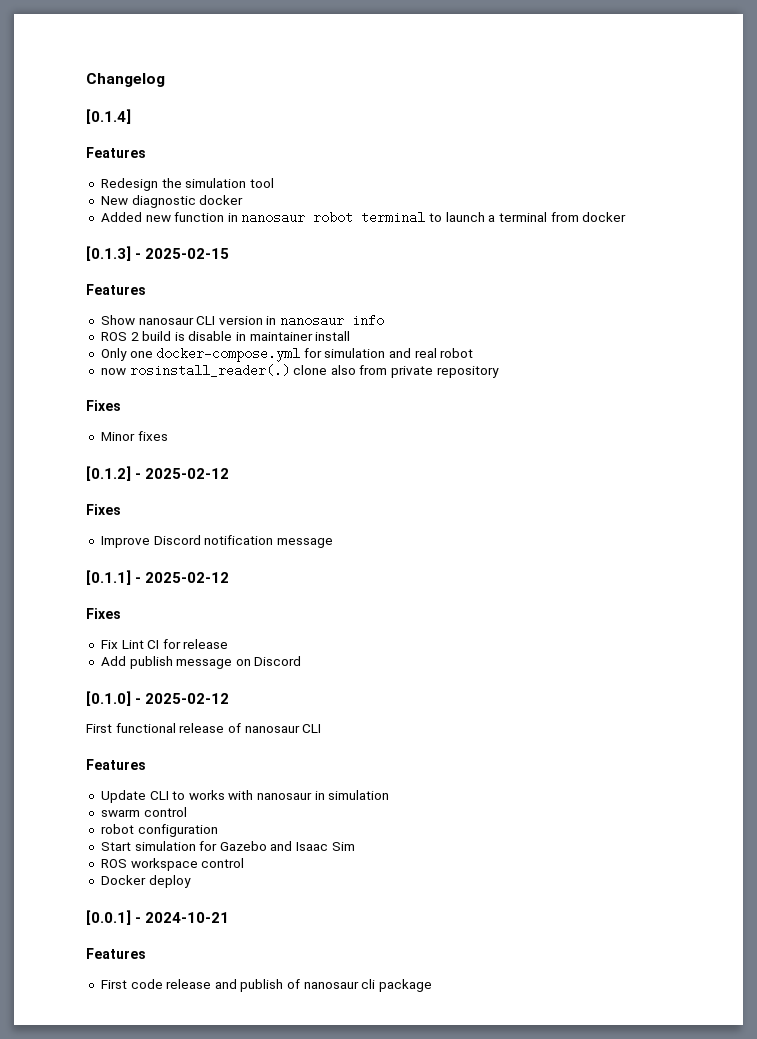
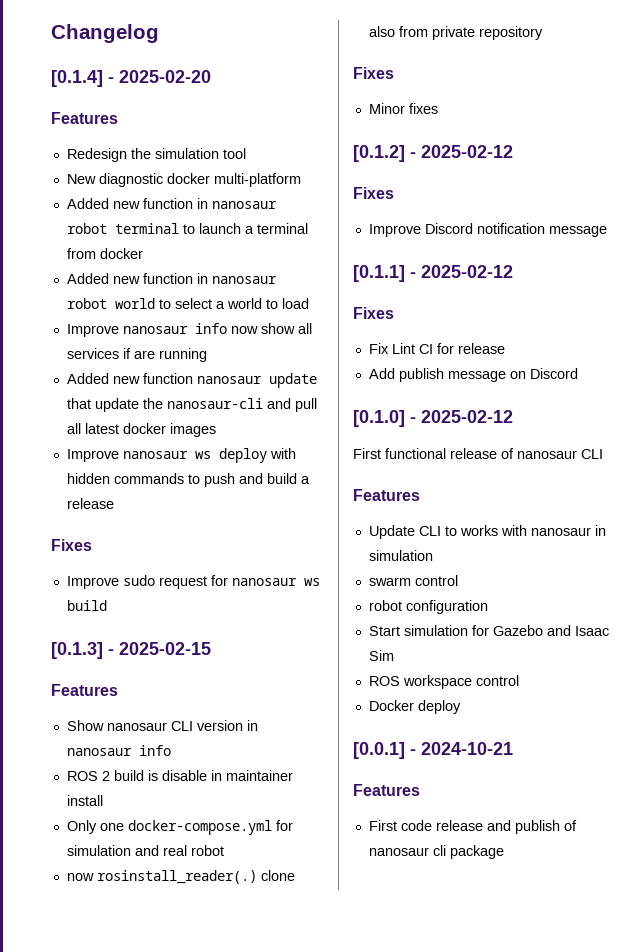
(131, 116) none -> [108,70,211,83] - 2025-02-20
(244, 200) none -> [213,173,301,187] multi-platform
(627, 217) none -> [66,273,277,284] [66,298,309,309] [66,323,312,337] [66,348,207,362] [66,373,317,388] [66,398,317,412] [66,423,216,437] [66,448,296,463] [66,473,310,487] [66,498,114,509] [51,539,92,551] [66,575,320,589] [66,600,107,611] // Added new function in nanosaur robot world to select a world to load // Improve nanosaur info now show all services if are running // Added new function nanosaur update that update the nanosaur-cli and pull all latest docker images // Improve nanosaur ws deploy with hidden commands to push and build a release // Fixes // Improve sudo request for nanosaur ws build

